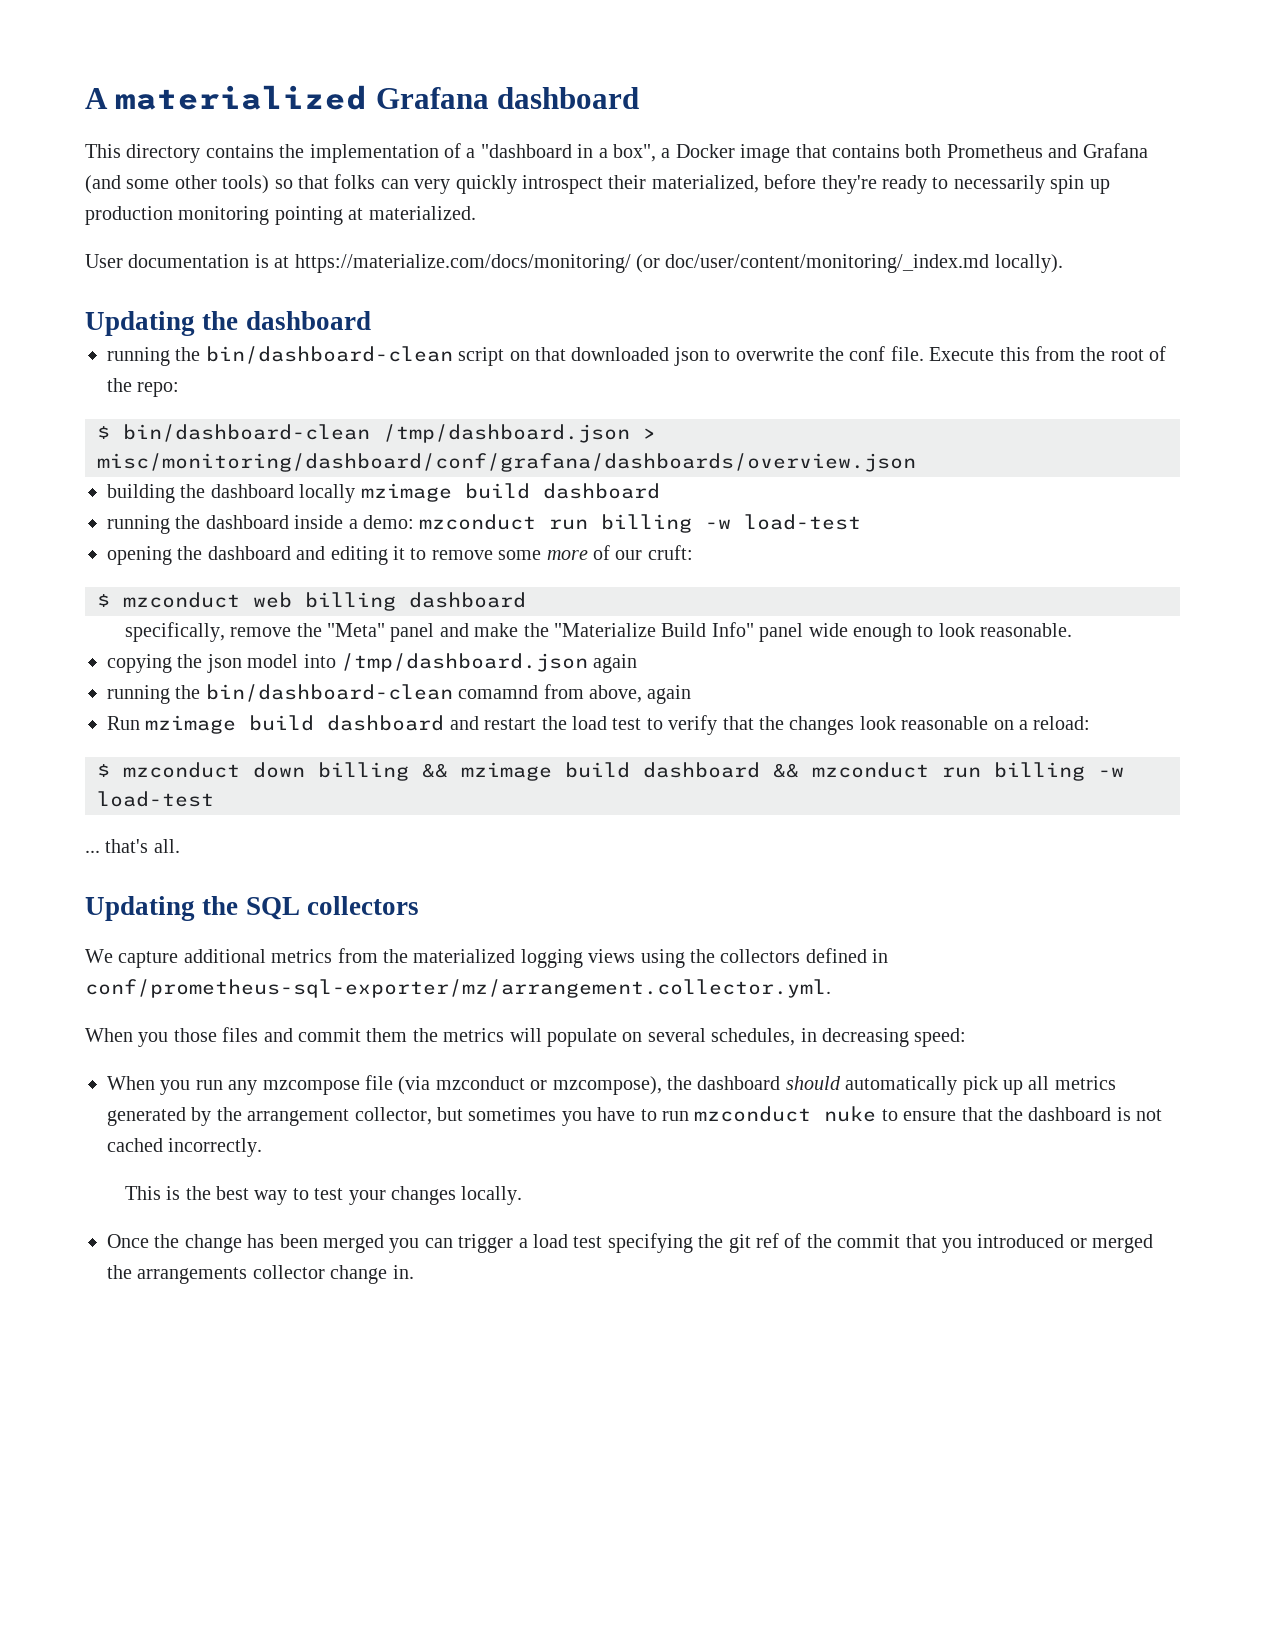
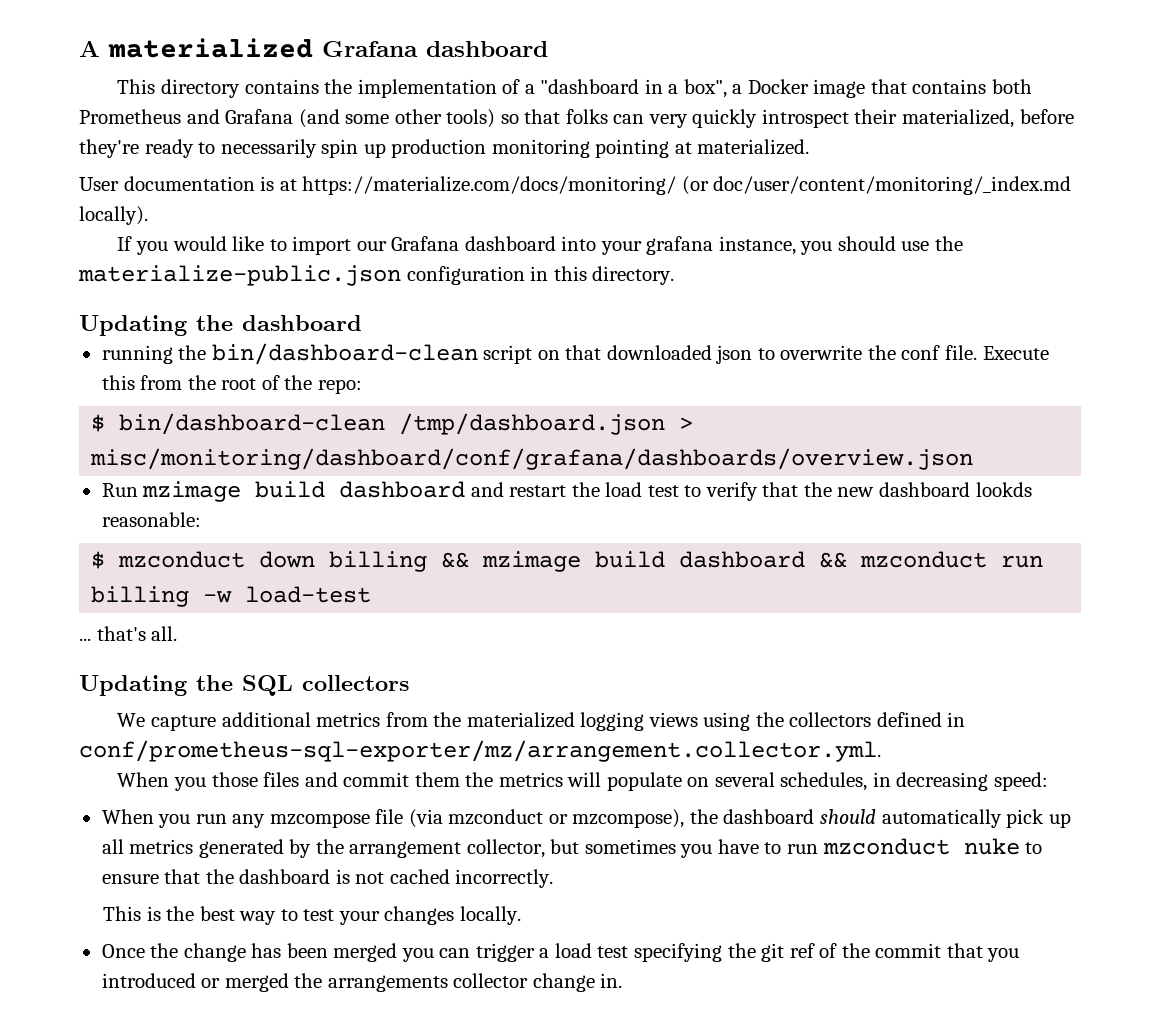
(1063, 263) none -> [117,236,963,255] [78,265,675,286] // If you would like to import our Grafana dashboard into your grafana instance, you should use the materialize-public.json configuration in this directory.
[107,483,660,503] [107,514,862,534] [107,545,693,565] [97,592,526,611] [124,622,1073,642] [107,653,638,673] [107,684,692,704] // building the dashboard locally mzimage build dashboard // running the dashboard inside a demo: mzconduct run billing -w load-test // opening the dashboard and editing it to remove some more of our cruft: // $ mzconduct web billing dashboard // specifically, remove the "Meta" panel and make the "Materialize Build Info" panel wide enough to look reasonable. // copying the json model into /tmp/dashboard.json again // running the bin/dashboard-clean comamnd from above, again -> (974, 459) none
[789,716,1091,735] changes look reasonable on a reload: -> [837,482,1032,497] [101,512,201,527] new dashboard lookds reasonable:

